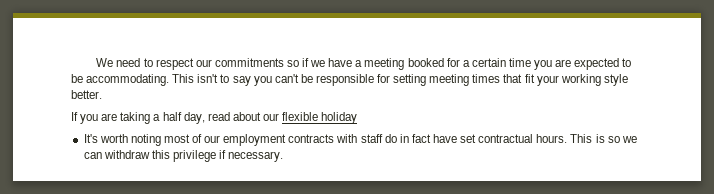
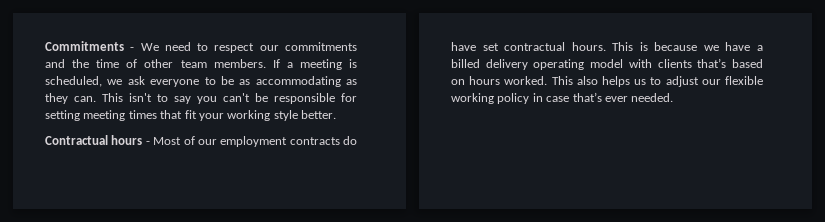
(96, 62) none -> [45,41,135,51] Commitments -
[286,58,632,70] [71,74,170,86] so if we have a meeting booked for a certain time you are expected to be accommodating. -> [45,59,357,70] [45,76,357,87] [45,93,96,104] and the time of other team members. If a meeting is scheduled, we ask everyone to be as accommodating as they can.
[71,112,358,124] [83,134,431,146] If you are taking a half day, read about our flexible holiday // It's worth noting most of our employment contracts with staff do in fact -> [45,135,357,147] Contractual hours - Most of our employment contracts do
[607,136,637,143] [83,150,284,162] so we can withdraw this privilege if necessary. -> [654,42,763,51] [451,58,763,70] [451,76,763,87] [451,92,674,104] because we have a billed delivery operating model with clients that’s based on hours worked. This also helps us to adjust our flexible working policy in case that’s ever needed.

